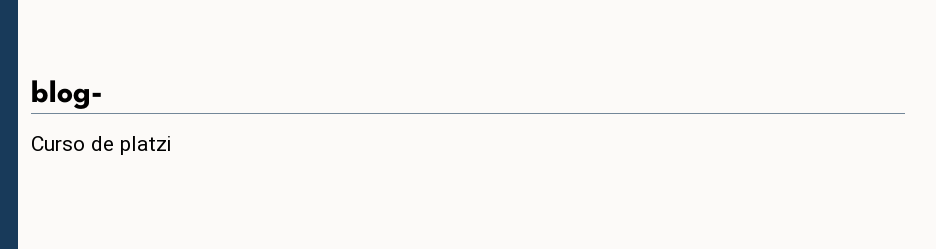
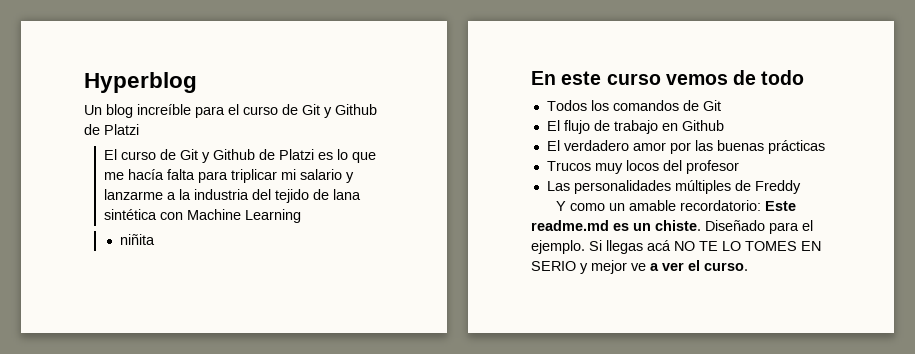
[31,80,103,109] [31,136,171,155] blog- // Curso de platzi -> [84,72,197,93] [84,104,377,118] [84,124,139,135] [103,149,376,163] [103,169,354,183] [103,189,361,203] [103,209,301,223] [119,234,155,245] [531,70,805,85] [546,100,721,111] [546,120,724,134] [546,140,825,154] [546,160,739,174] [546,180,801,194] [556,200,797,211] [531,220,813,234] [531,240,821,254] [531,260,748,274] Hyperblog // Un blog increíble para el curso de Git y Github de Platzi // El curso de Git y Github de Platzi es lo que me hacía falta para triplicar mi salario y lanzarme a la industria del tejido de lana sintética con Machine Learning // niñita // En este curso vemos de todo // Todos los comandos de Git // El flujo de trabajo en Github // El verdadero amor por las buenas prácticas // Trucos muy locos del profesor // Las personalidades múltiples de Freddy // Y como un amable recordatorio: Este readme.md es un chiste. Diseñado para el ejemplo. Si llegas acá NO TE LO TOMES EN SERIO y mejor ve a ver el curso.

